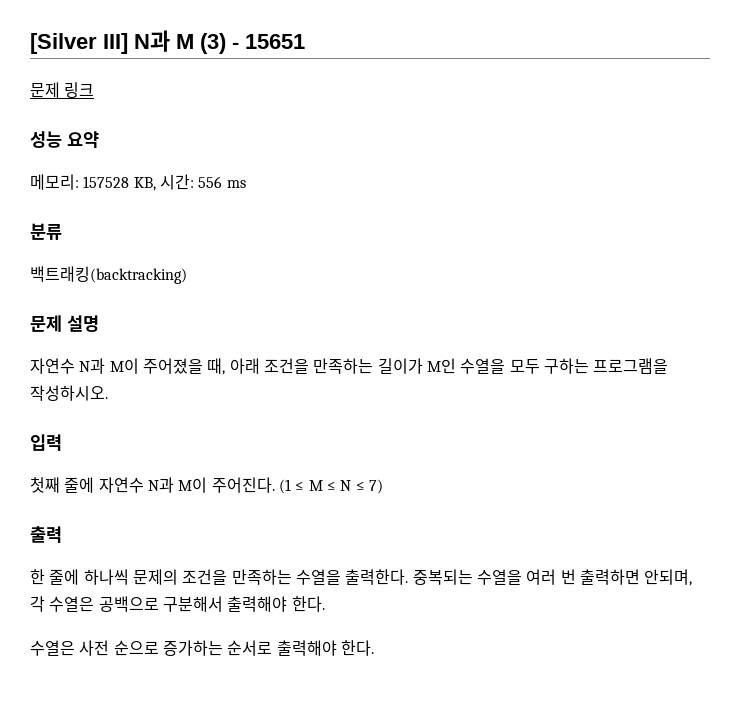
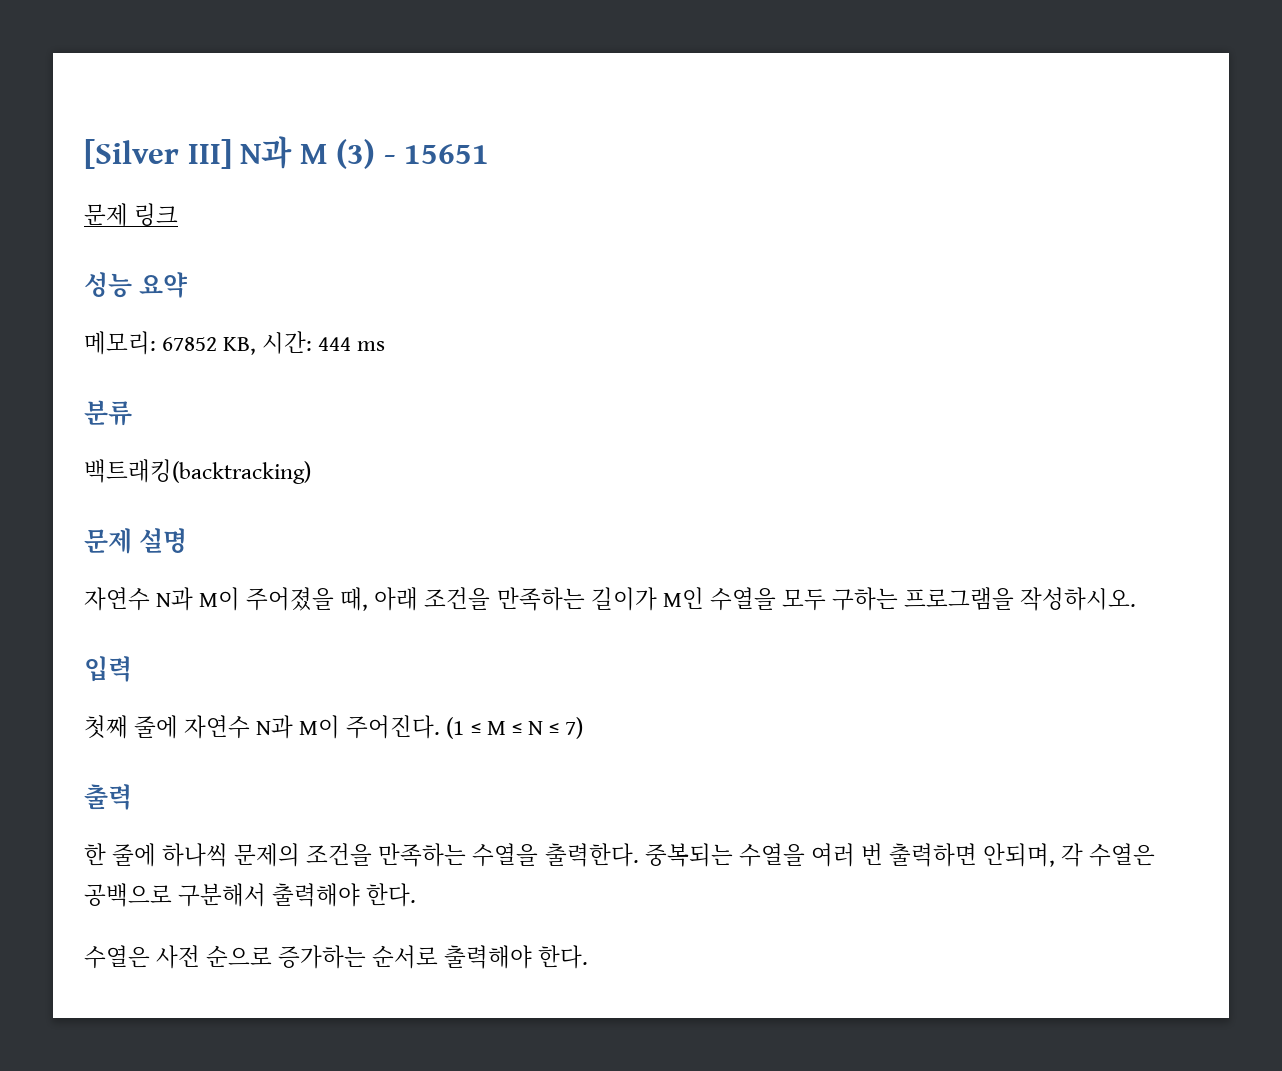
[83,176,130,188] 157528 -> [162,337,218,351] 67852
[198,176,223,188] 556 -> [318,337,352,351] 444

